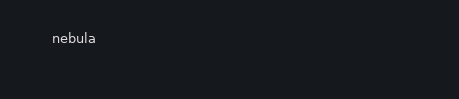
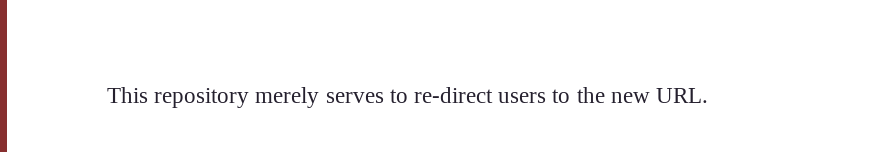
[52,32,96,43] nebula -> [107,87,709,108] This repository merely serves to re-direct users to the new URL.

